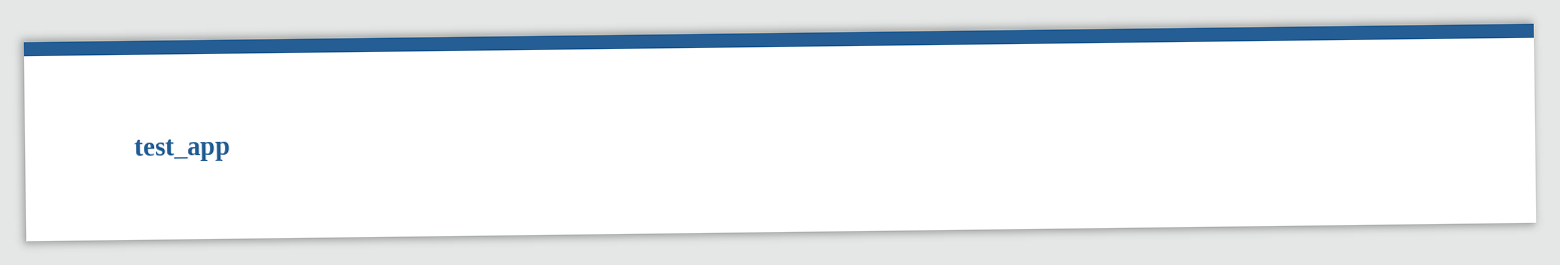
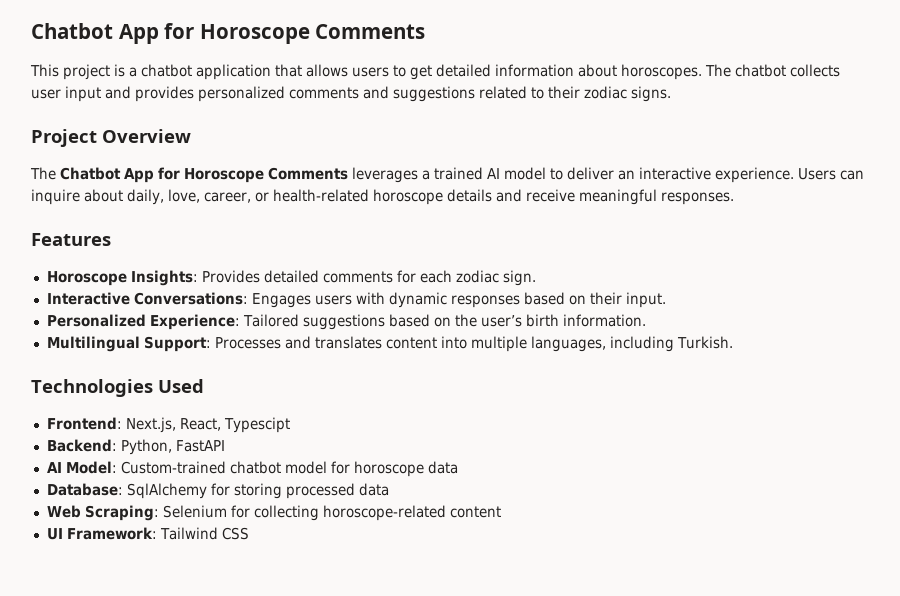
[134,138,231,162] test_app -> [31,23,426,44] [30,64,840,80] [31,86,671,102] [31,129,191,147] [30,167,864,183] [31,189,734,205] [31,233,111,246] [46,270,536,286] [46,292,666,308] [46,314,646,330] [46,336,733,352] [31,379,204,397] [46,417,290,433] [46,439,225,455] [46,461,458,477] [46,483,389,499] [46,505,501,521] [46,527,249,540] Chatbot App for Horoscope Comments // This project is a chatbot application that allows users to get detailed information about horoscopes. The chatbot collects user input and provides personalized comments and suggestions related to their zodiac signs. // Project Overview // The Chatbot App for Horoscope Comments leverages a trained AI model to deliver an interactive experience. Users can inquire about daily, love, career, or health-related horoscope details and receive meaningful responses. // Features // Horoscope Insights: Provides detailed comments for each zodiac sign. // Interactive Conversations: Engages users with dynamic responses based on their input. // Personalized Experience: Tailored suggestions based on the user’s birth information. // Multilingual Support: Processes and translates content into multiple languages, including Turkish. // Technologies Used // Frontend: Next.js, React, Typescipt // Backend: Python, FastAPI // AI Model: Custom-trained chatbot model for horoscope data // Database: SqlAlchemy for storing processed data // Web Scraping: Selenium for collecting horoscope-related content // UI Framework: Tailwind CSS

